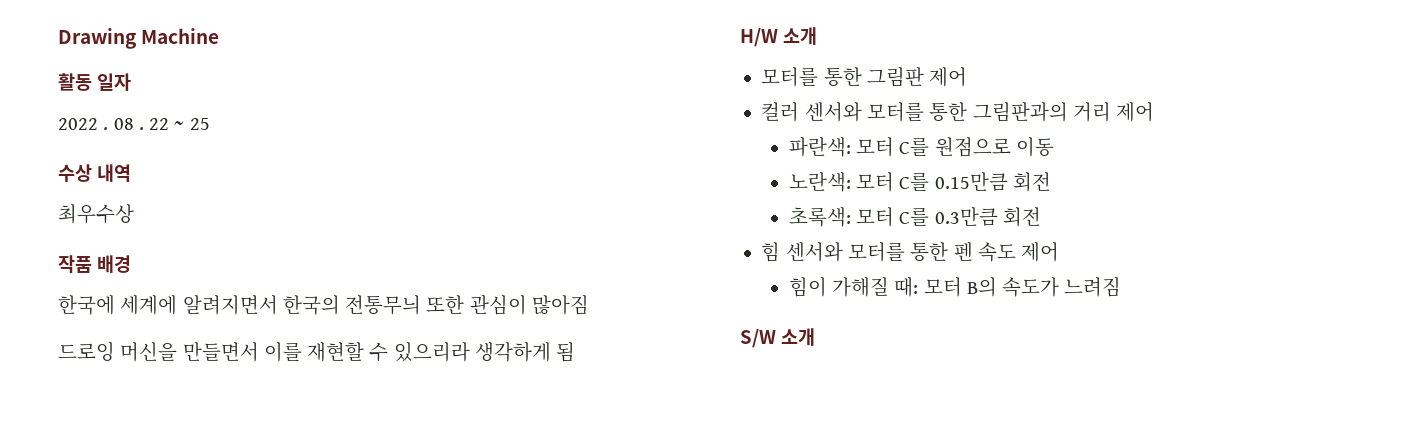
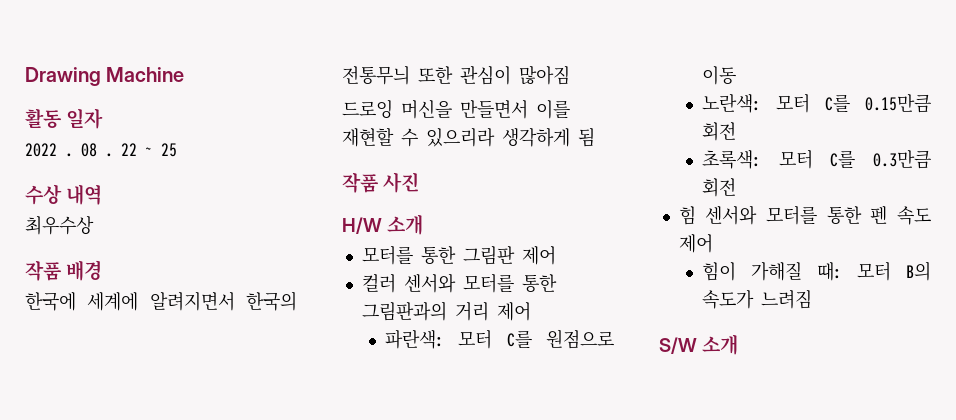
(576, 352) none -> [342,172,420,193] // 작품 사진

